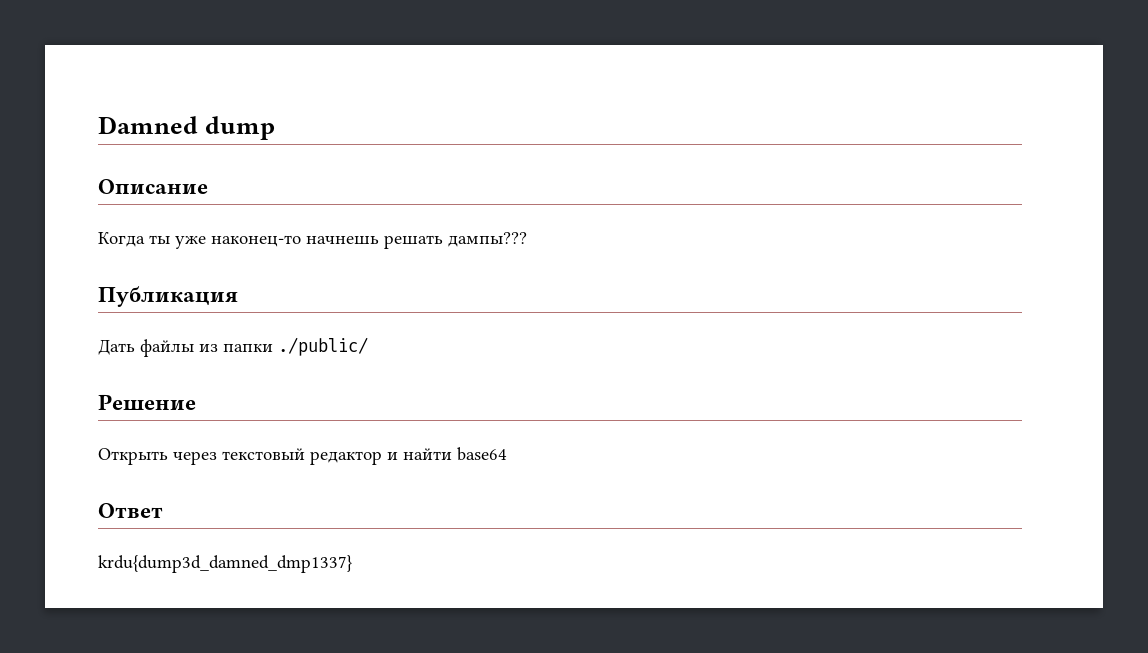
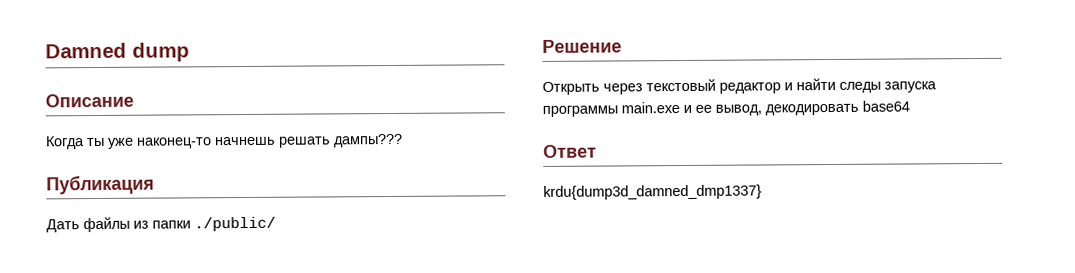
(452, 454) none -> [839,81,937,93] [542,102,859,117] следы запуска программы main.exe и ее вывод, декодировать

